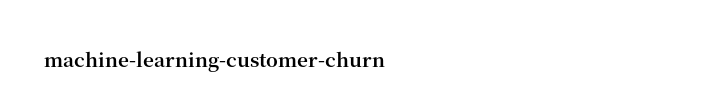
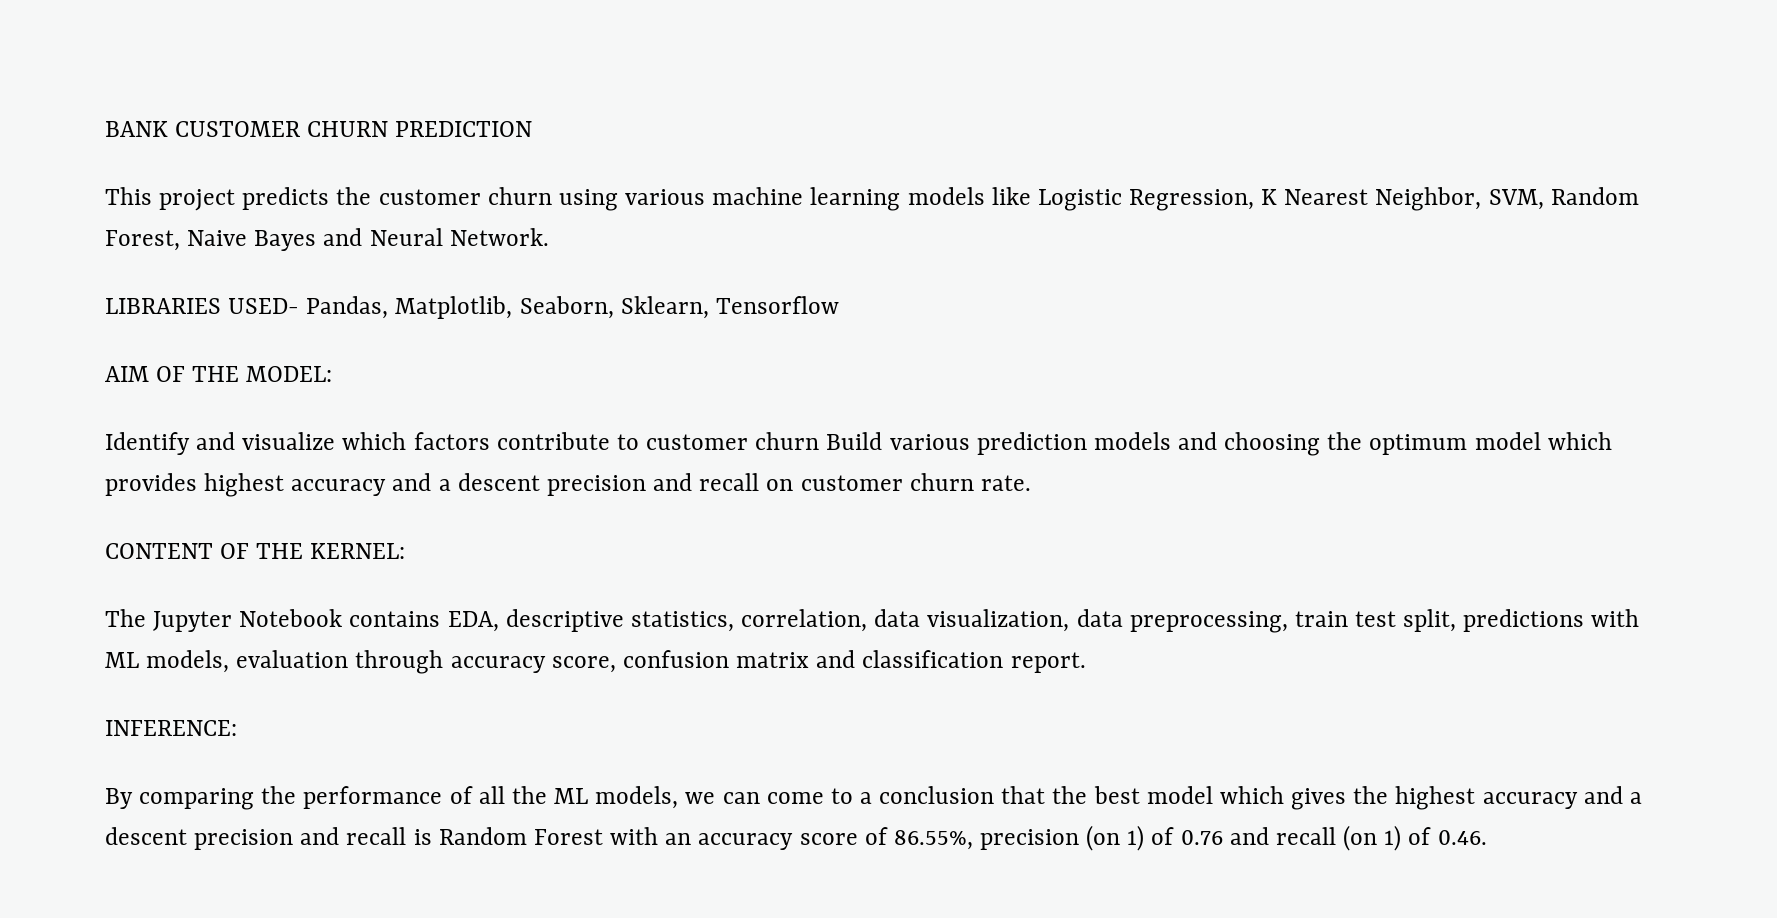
[44,51,385,72] machine-learning-customer-churn -> [105,121,533,137] [105,187,1639,211] [105,228,549,251] [105,296,839,319] [105,366,333,382] [105,432,1612,456] [105,473,1031,497] [105,543,406,559] [105,609,1640,633] [105,650,1086,674] [105,720,237,736] [105,786,1642,810] [105,825,1487,851] BANK CUSTOMER CHURN PREDICTION // This project predicts the customer churn using various machine learning models like Logistic Regression, K Nearest Neighbor, SVM, Random Forest, Naive Bayes and Neural Network. // LIBRARIES USED- Pandas, Matplotlib, Seaborn, Sklearn, Tensorflow // AIM OF THE MODEL: // Identify and visualize which factors contribute to customer churn Build various prediction models and choosing the optimum model which provides highest accuracy and a descent precision and recall on customer churn rate. // CONTENT OF THE KERNEL: // The Jupyter Notebook contains EDA, descriptive statistics, correlation, data visualization, data preprocessing, train test split, predictions with ML models, evaluation through accuracy score, confusion matrix and classification report. // INFERENCE: // By comparing the performance of all the ML models, we can come to a conclusion that the best model which gives the highest accuracy and a descent precision and recall is Random Forest with an accuracy score of 86.55%, precision (on 1) of 0.76 and recall (on 1) of 0.46.

